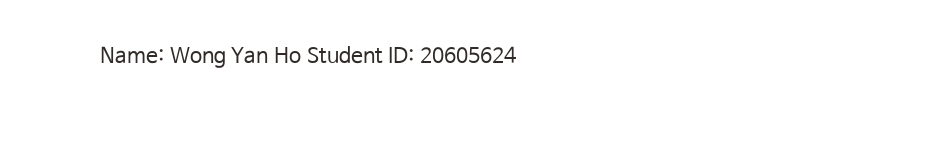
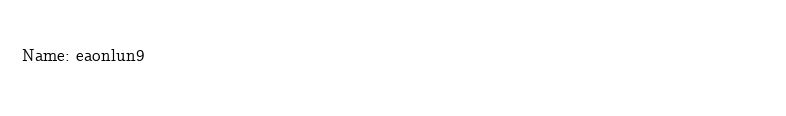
[169,46,516,68] Wong Yan Ho Student ID: 20605624 -> [76,49,145,61] eaonlun9

